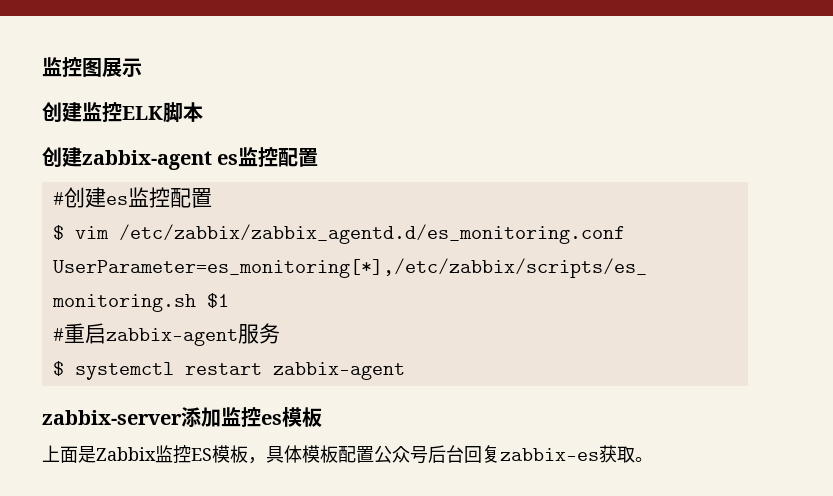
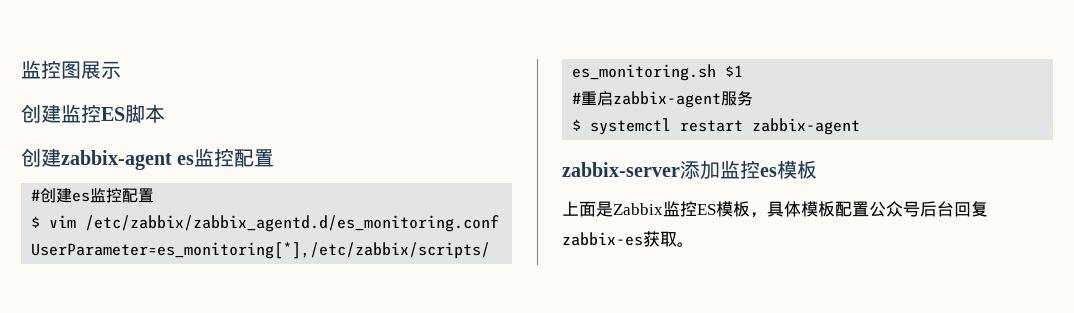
[122,106,163,120] ELK -> [101,107,125,121] ES

